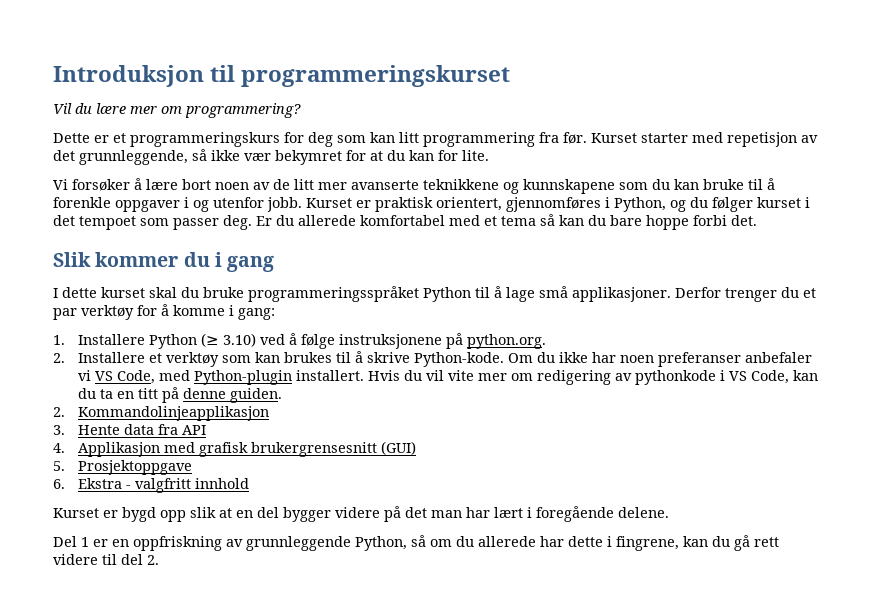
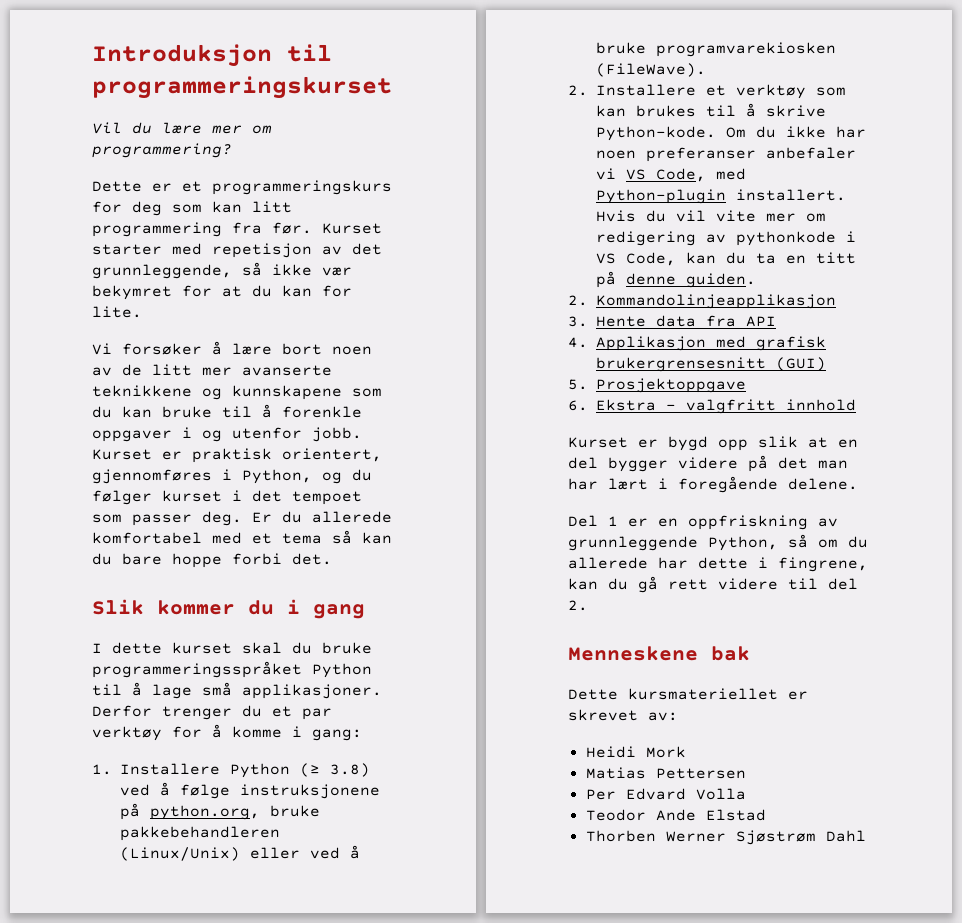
[223,333,257,347] 3.10) -> [330,763,370,777] 3.8)
[467,334,547,349] python.org. -> [150,805,320,820] [120,826,280,841] [120,845,360,861] [596,42,836,57] [596,63,706,77] python.org, bruke pakkebehandleren (Linux/Unix) eller ved å bruke programvarekiosken (FileWave).
(159, 560) none -> [568,646,750,661] [568,688,808,700] [568,709,678,721] [585,746,686,758] [585,767,746,779] [585,788,746,800] [585,809,766,821] [585,830,866,845] // Menneskene bak // Dette kursmateriellet er skrevet av: // Heidi Mork // Matias Pettersen // Per Edvard Volla // Teodor Ande Elstad // Thorben Werner Sjøstrøm Dahl

